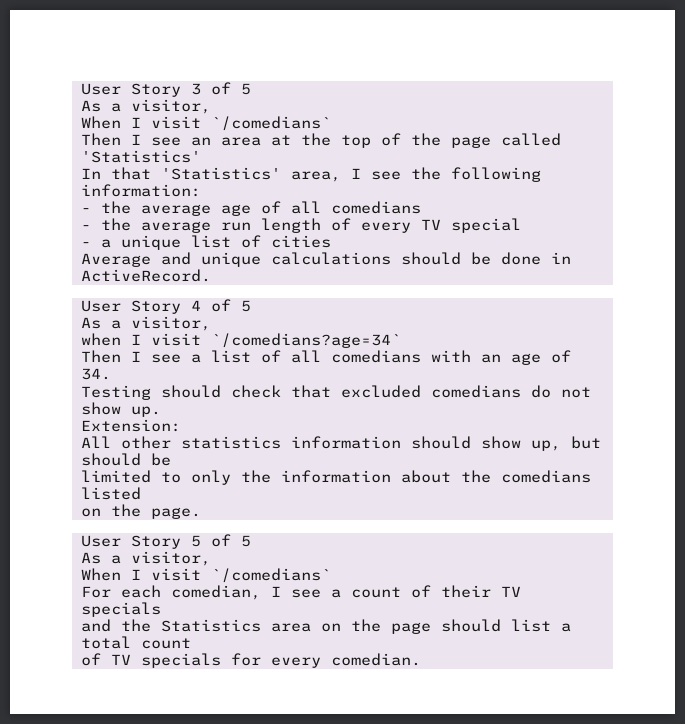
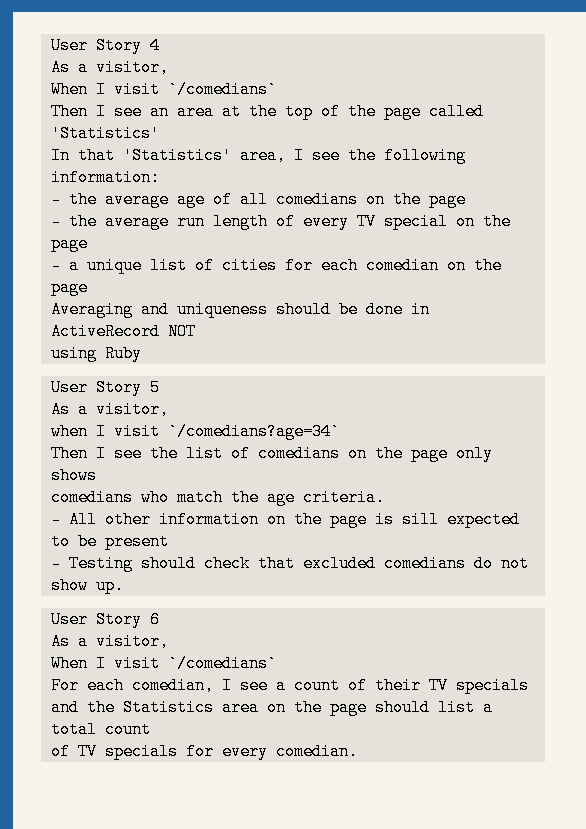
[81,82,252,97] User Story 3 of 5 -> [51,37,161,54] User Story 4
(422, 207) none -> [366,191,467,208] on the page
(522, 225) none -> [456,213,512,230] [51,235,89,252] on the page
[81,252,572,267] [81,269,212,282] [81,299,232,314] // Average and unique calculations should be done in ActiveRecord. // User Story 4 of -> [285,257,503,274] [51,279,89,296] [51,301,431,318] [51,323,197,340] [51,345,143,362] [51,379,143,396] for each comedian on the page // Averaging and uniqueness should be done in ActiveRecord NOT // using Ruby // User Story
[191,350,572,365] [81,368,112,380] a list of all comedians with an age of 34. // -> [150,445,494,462] [51,467,98,484] [51,489,386,506] [51,511,521,528] [51,533,170,550] [51,555,62,572] the list of comedians on the page only shows // comedians who match the age criteria. // - All other information on the page is sill expected to be present // -
[81,419,182,432] [81,436,602,451] [81,453,172,466] [81,470,592,485] [81,487,142,500] [81,504,202,519] [81,534,252,549] // Extension: // All other statistics information should show up, but should be // limited to only the information about the comedians listed // on the page. // User Story 5 of 5 -> [51,611,161,628] // User Story 6

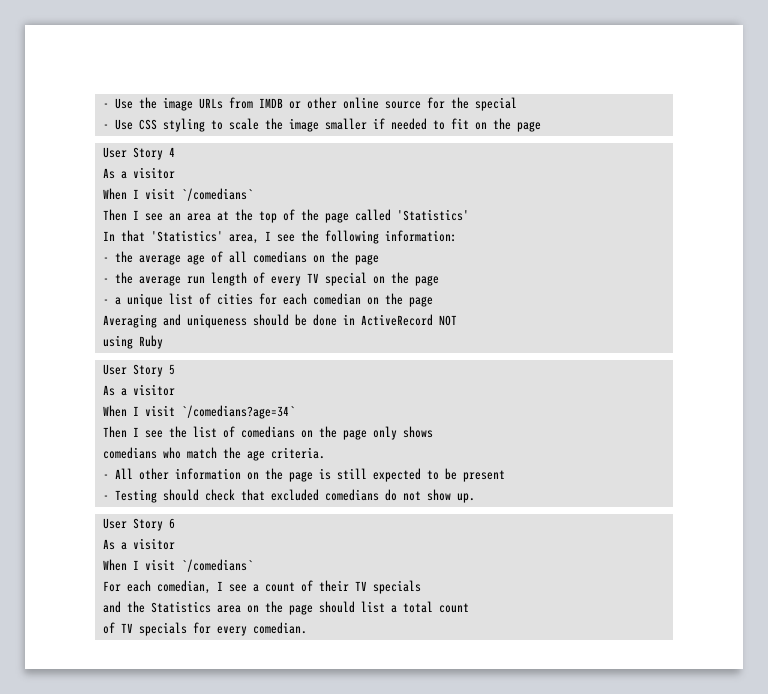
(51, 45) none -> [103,97,518,111] [103,118,542,132] - Use the image URLs from IMDB or other online source for the special // - Use CSS styling to scale the image smaller if needed to fit on the page //
[96,59,170,76] visitor, -> [133,167,176,179] visitor
[96,401,170,418] [51,423,89,440] visitor, // when -> [133,384,176,396] [103,405,128,417] visitor // When
[402,511,440,528] sill -> [337,468,368,480] still
[96,633,170,650] visitor, -> [133,538,176,550] visitor

